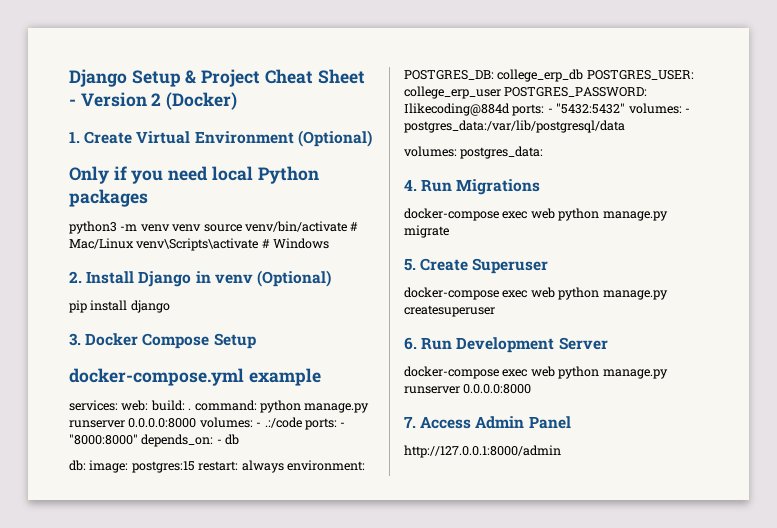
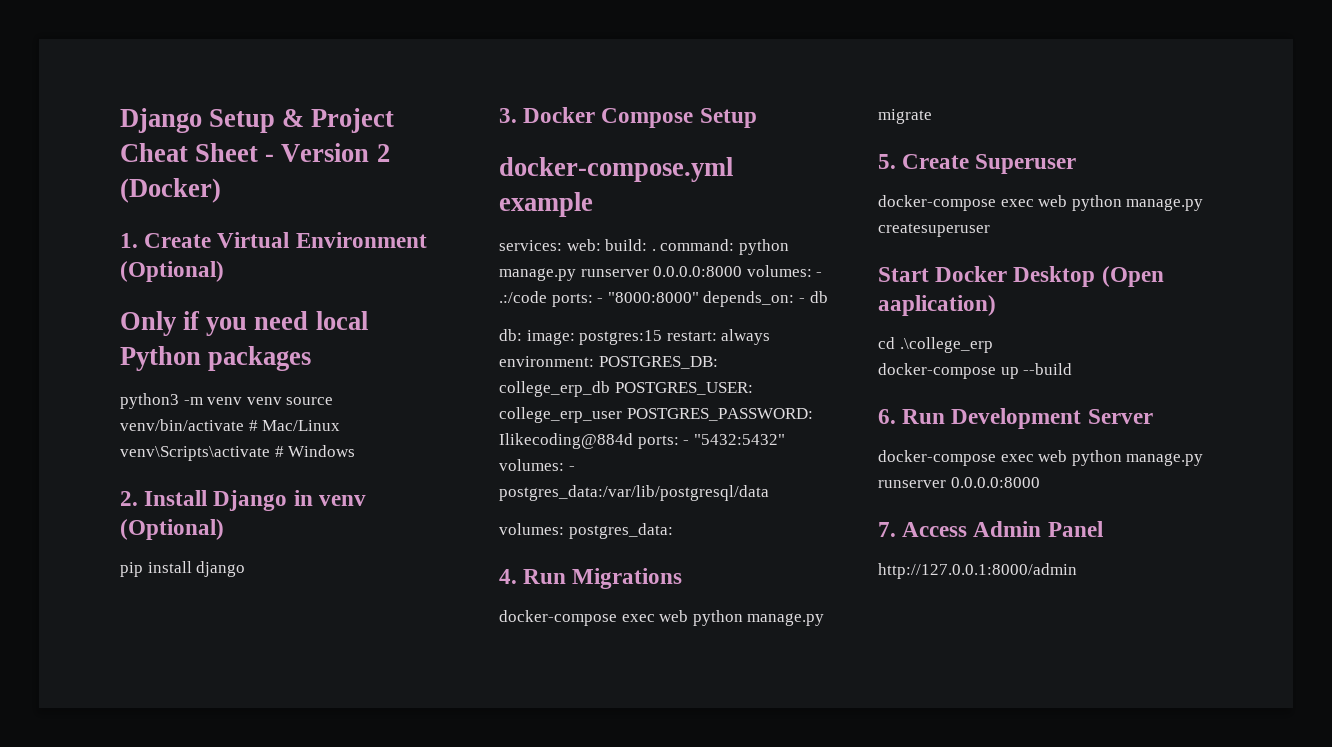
(495, 311) none -> [878,266,1164,287] [878,295,996,316] [878,337,993,353] [878,363,1073,379] // Start Docker Desktop (Open aaplication) // cd .\college_erp // docker-compose up --build

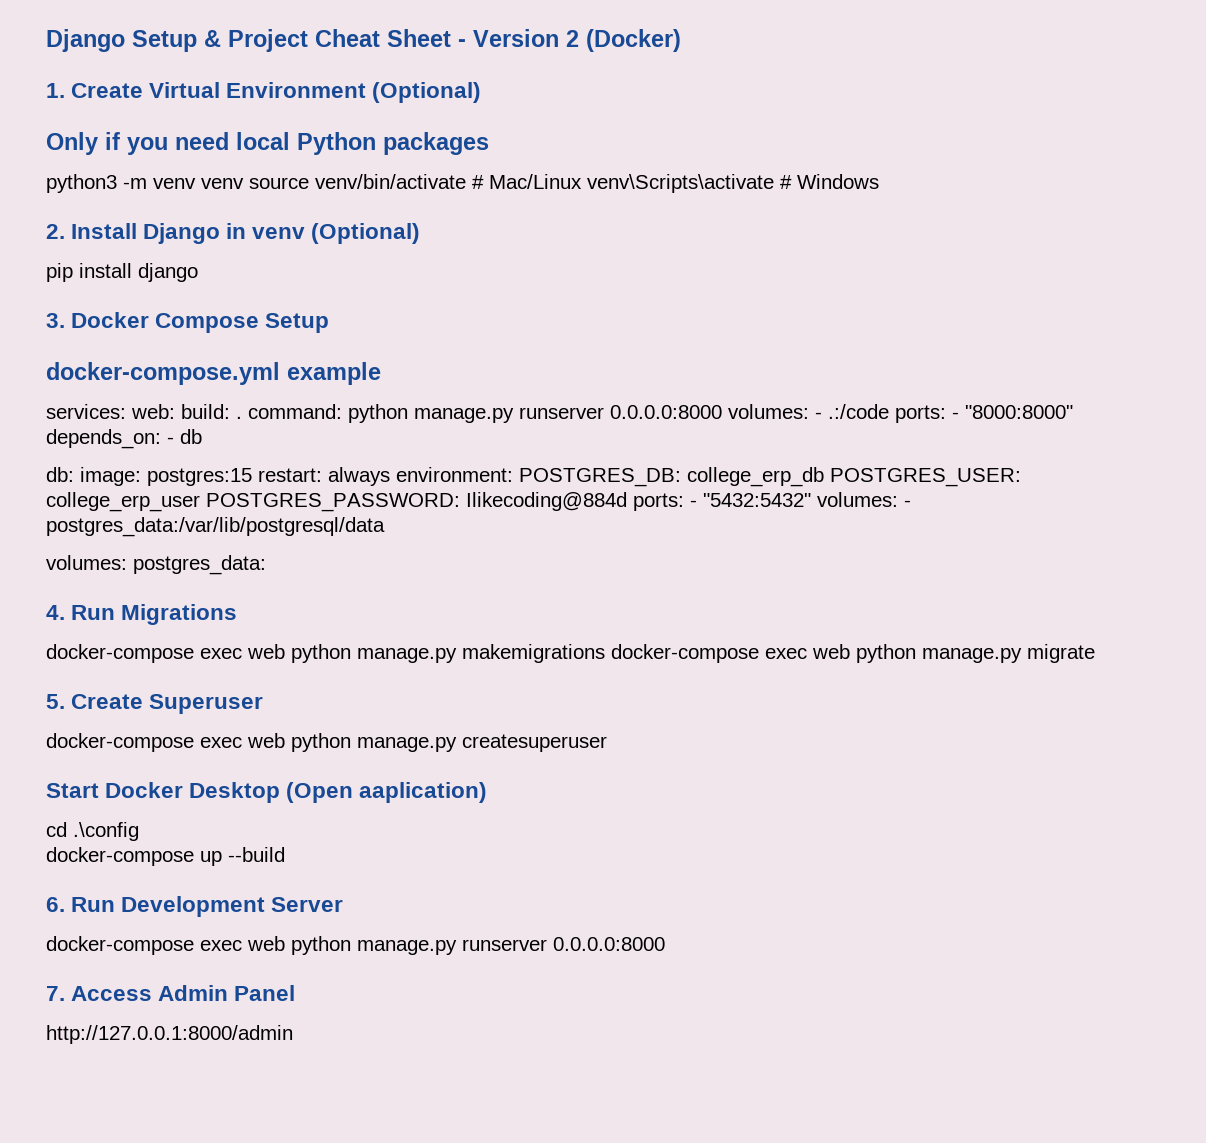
(825, 619) none -> [462,644,1022,663] makemigrations docker-compose exec web python manage.py
[899,337,993,353] .\college_erp -> [73,822,139,841] .\config

